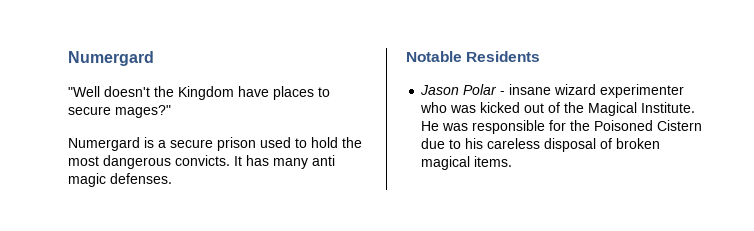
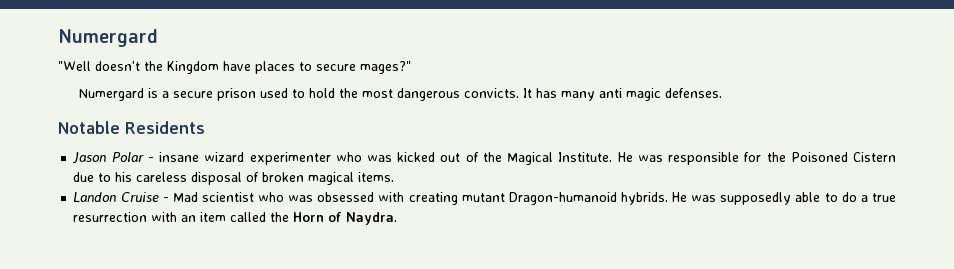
(513, 161) none -> [73,192,896,205] [73,212,398,225] // Landon Cruise - Mad scientist who was obsessed with creating mutant Dragon-humanoid hybrids. He was supposedly able to do a true resurrection with an item called the Horn of Naydra.

